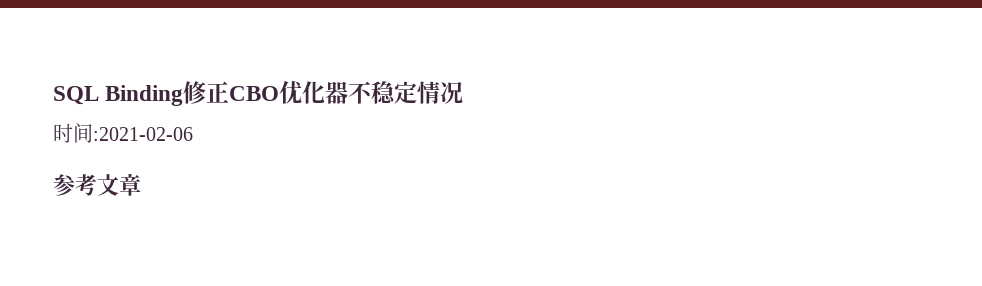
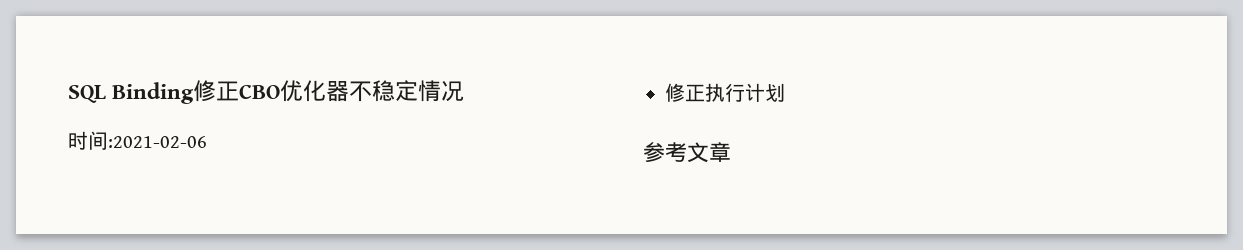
(193, 134) none -> [665,83,785,102] // 修正执行计划

